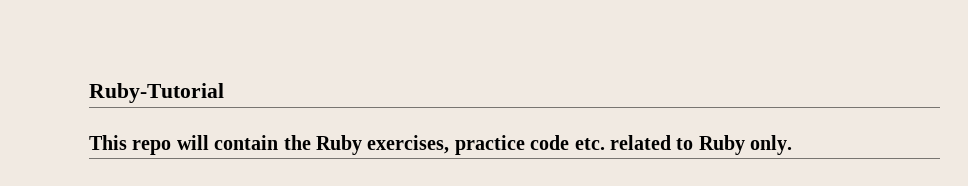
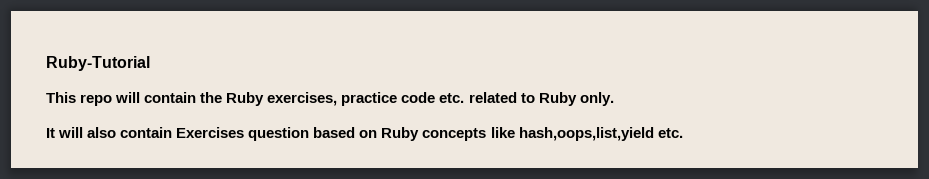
(793, 145) none -> [46,127,683,141] // It will also contain Exercises question based on Ruby concepts like hash,oops,list,yield etc.

